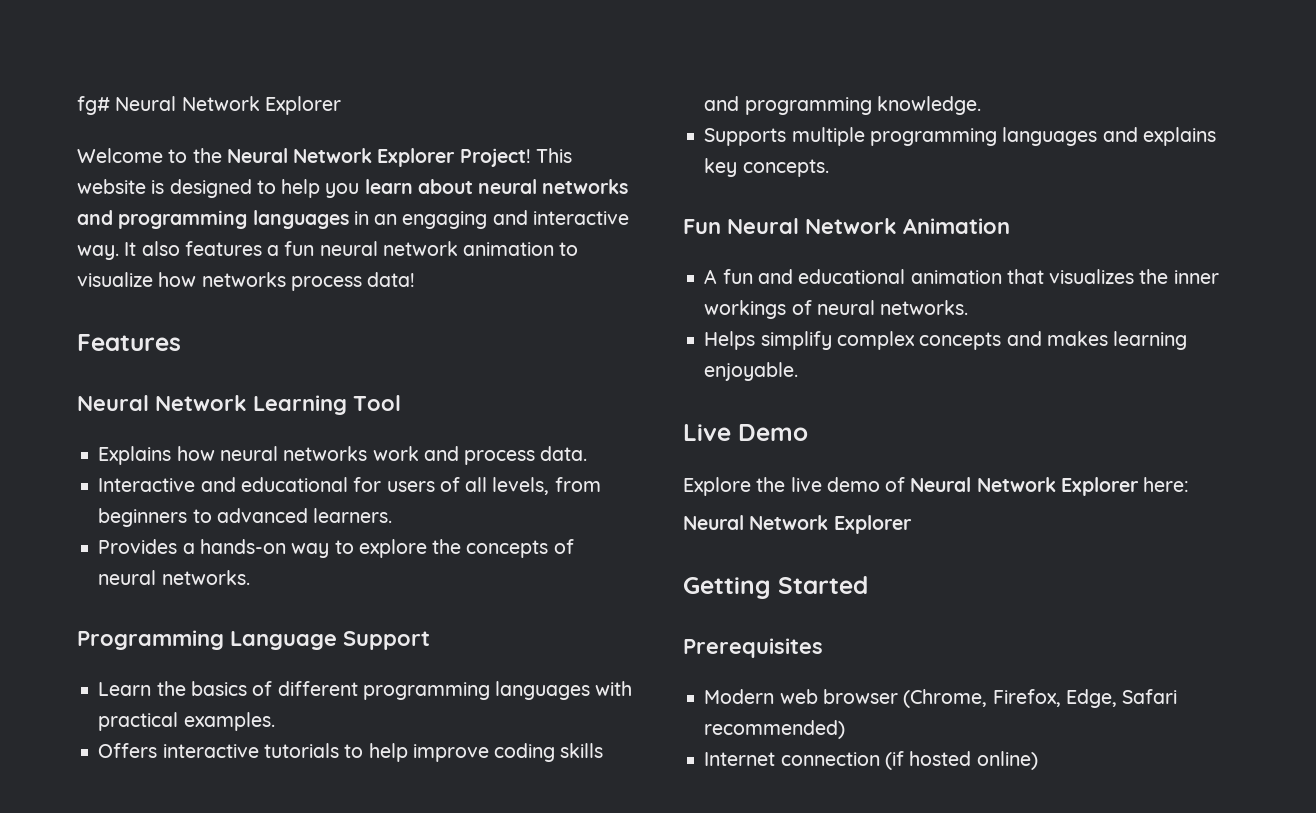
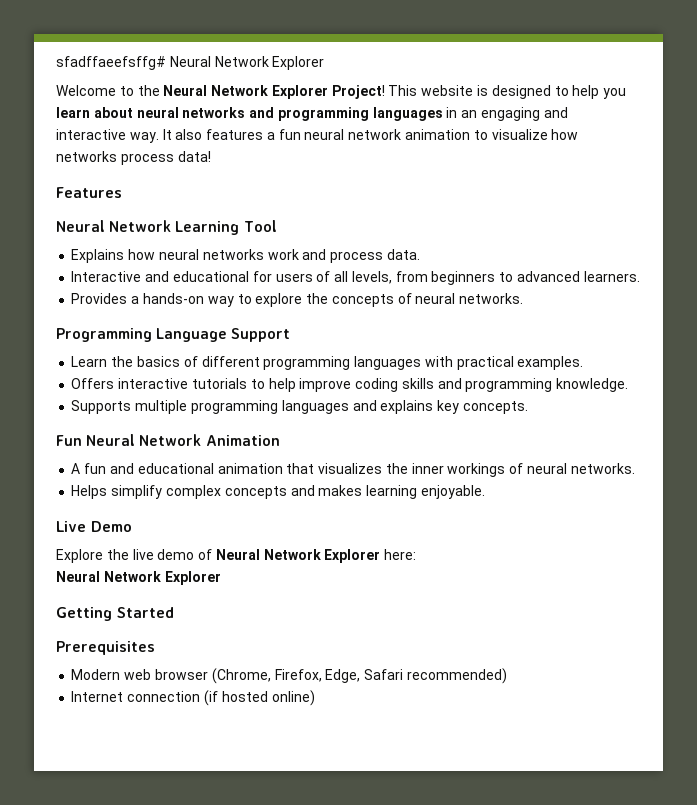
[77,96,110,115] fg# -> [56,56,166,70] sfadffaeefsffg#

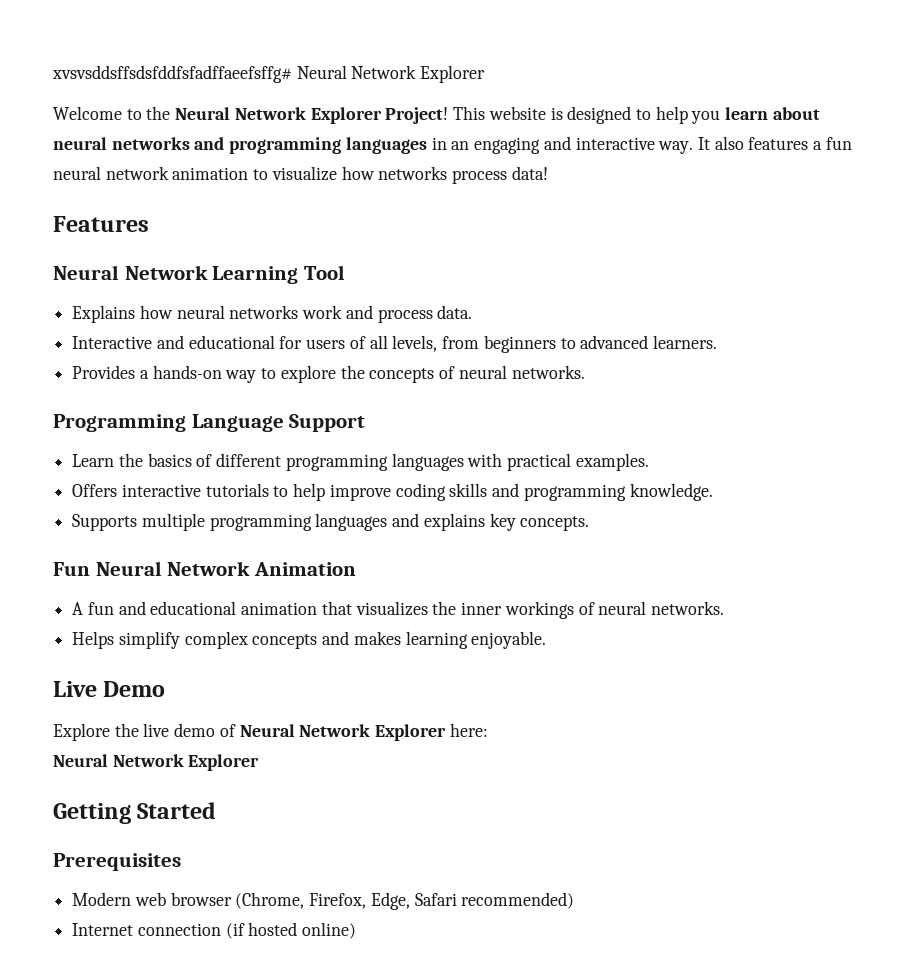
[56,56,166,70] sfadffaeefsffg# -> [52,65,292,83] xvsvsddsffsdsfddfsfadffaeefsffg#

